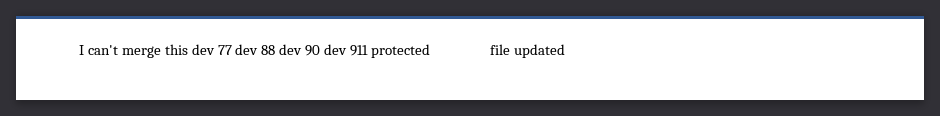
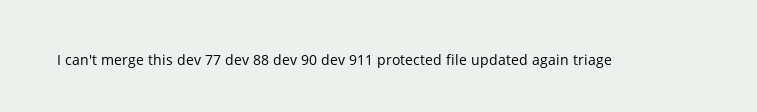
(565, 51) none -> [532,54,612,68] again triage

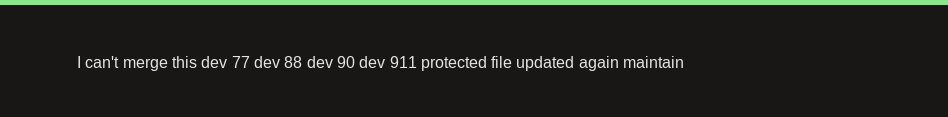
[573,54,612,68] triage -> [623,56,685,68] maintain

